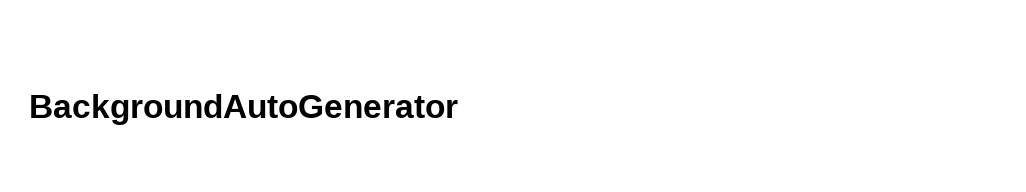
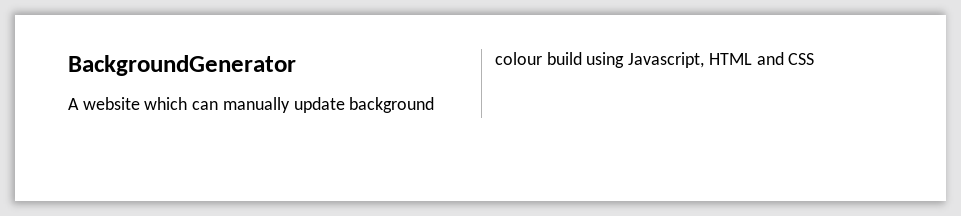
[29,94,458,125] BackgroundAutoGenerator -> [68,55,296,76] [68,97,435,113] [495,52,815,68] BackgroundGenerator // A website which can manually update background colour build using Javascript, HTML and CSS

